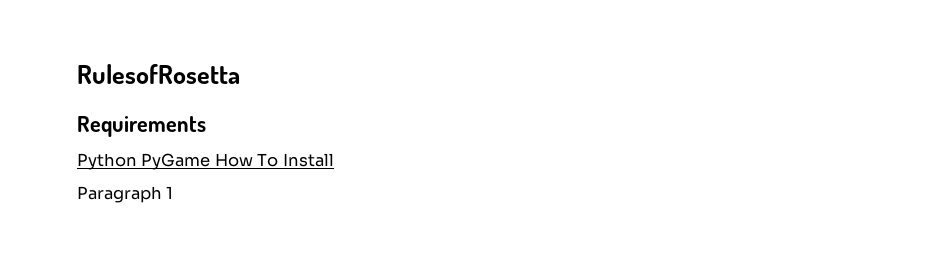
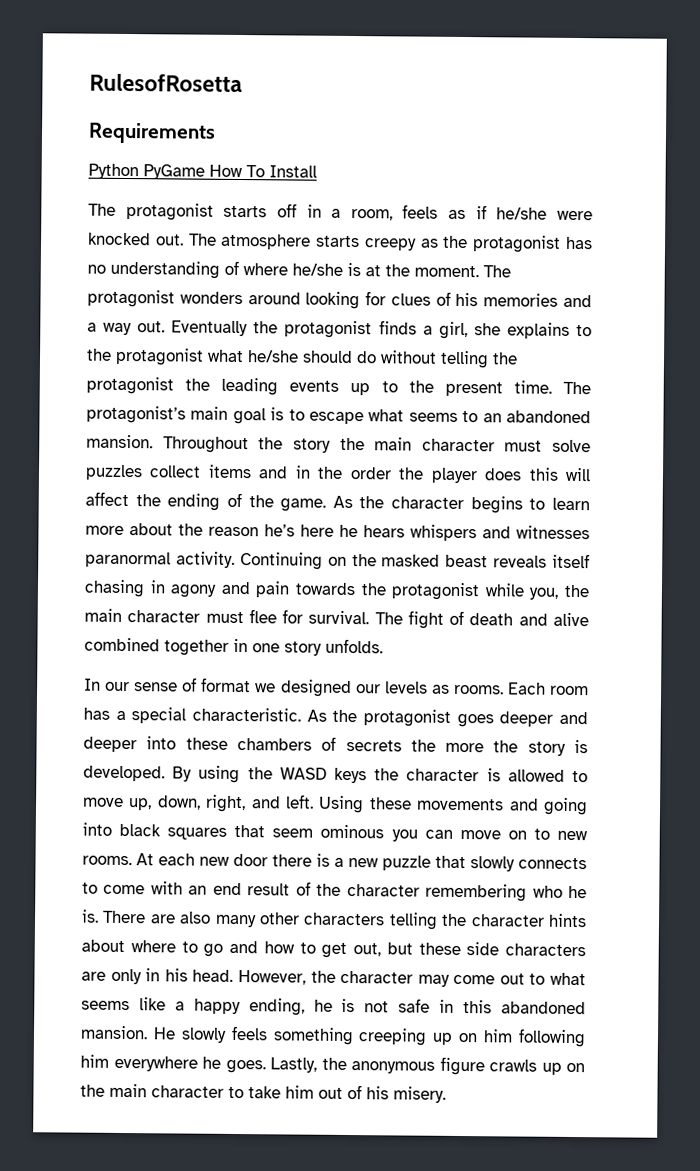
[77,186,174,203] Paragraph 1 -> [88,202,593,221] [88,232,593,253] [87,260,511,279] [87,289,592,310] [87,320,592,340] [86,347,518,369] [86,376,591,397] [86,405,591,425] [86,434,591,454] [85,464,591,484] [85,491,590,514] [85,523,590,542] [85,551,590,570] [84,579,591,601] [84,608,589,629] [84,637,383,656] [84,677,589,698] [83,707,588,728] [83,736,588,756] [83,765,588,784] [83,794,588,816] [82,822,588,842] [82,853,587,872] [82,881,587,902] [81,909,587,930] [81,939,586,958] [81,968,586,987] [81,997,587,1016] [80,1025,587,1048] [80,1054,585,1076] [80,1083,446,1103] The protagonist starts off in a room, feels as if he/she were knocked out. The atmosphere starts creepy as the protagonist has no understanding of where he/she is at the moment. The protagonist wonders around looking for clues of his memories and a way out. Eventually the protagonist finds a girl, she explains to the protagonist what he/she should do without telling the protagonist the leading events up to the present time. The protagonist’s main goal is to escape what seems to an abandoned mansion. Throughout the story the main character must solve puzzles collect items and in the order the player does this will affect the ending of the game. As the character begins to learn more about the reason he’s here he hears whispers and witnesses paranormal activity. Continuing on the masked beast reveals itself chasing in agony and pain towards the protagonist while you, the main character must flee for survival. The fight of death and alive combined together in one story unfolds. // In our sense of format we designed our levels as rooms. Each room has a special characteristic. As the protagonist goes deeper and deeper into these chambers of secrets the more the story is developed. By using the WASD keys the character is allowed to move up, down, right, and left. Using these movements and going into black squares that seem ominous you can move on to new rooms. At each new door there is a new puzzle that slowly connects to come with an end result of the character remembering who he is. There are also many other characters telling the character hints about where to go and how to get out, but these side characters are only in his head. However, the character may come out to what seems like a happy ending, he is not safe in this abandoned mansion. He slowly feels something creeping up on him following him everywhere he goes. Lastly, the anonymous figure crawls up on the main character to take him out of his misery.

